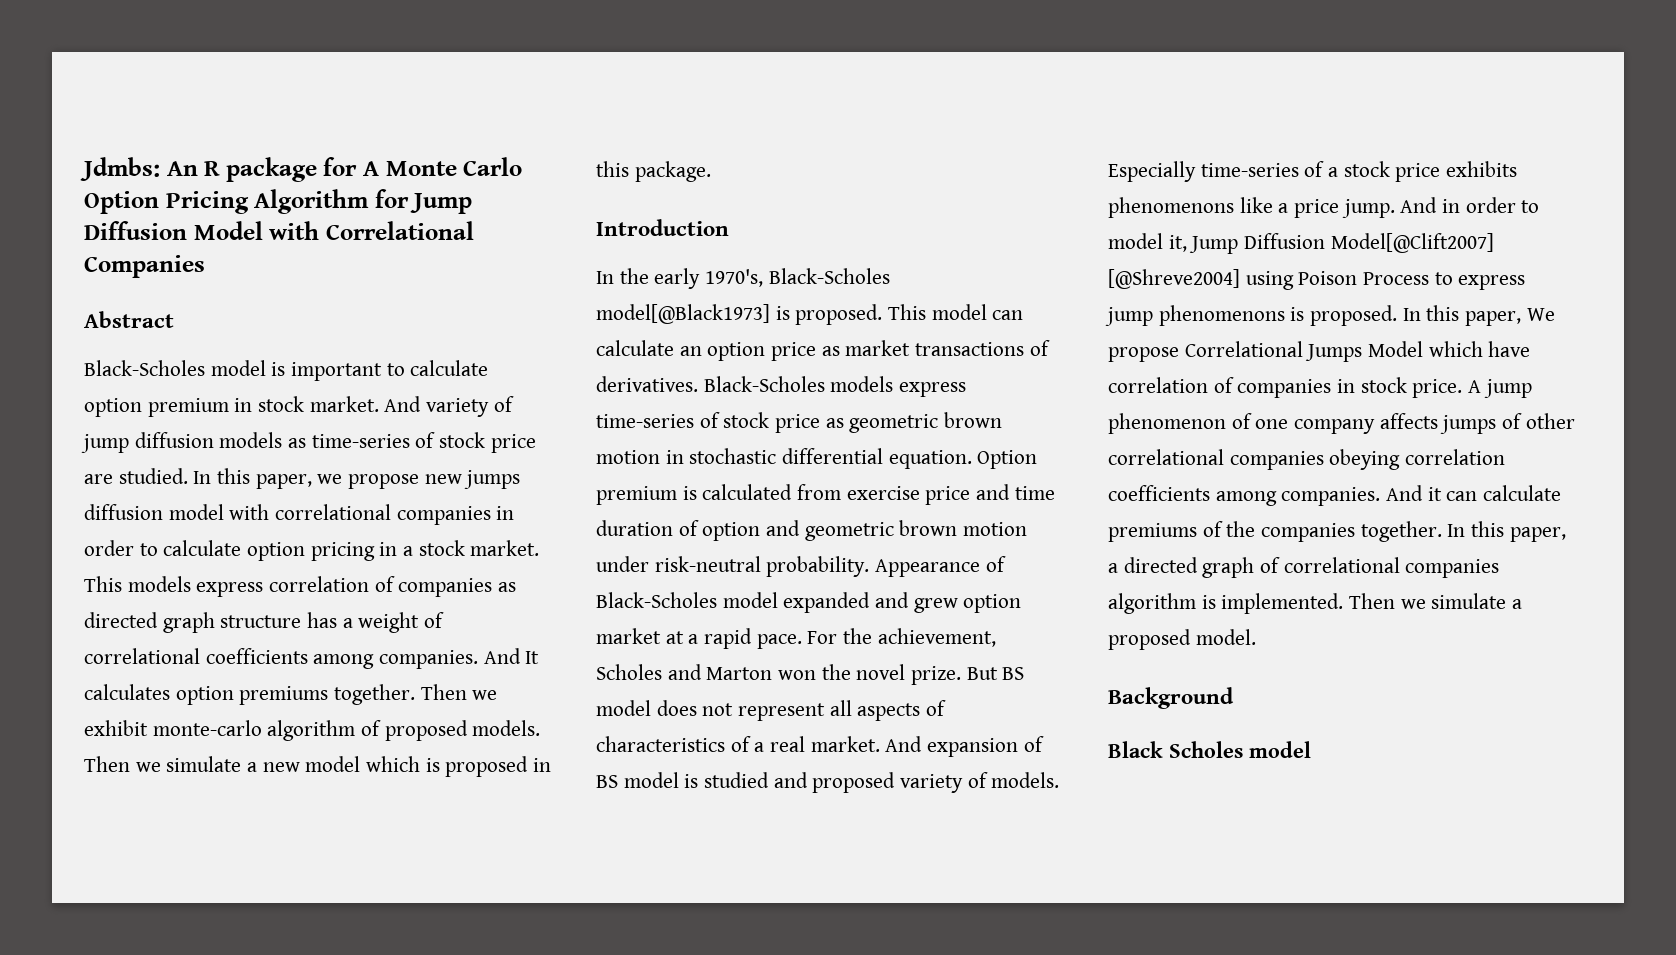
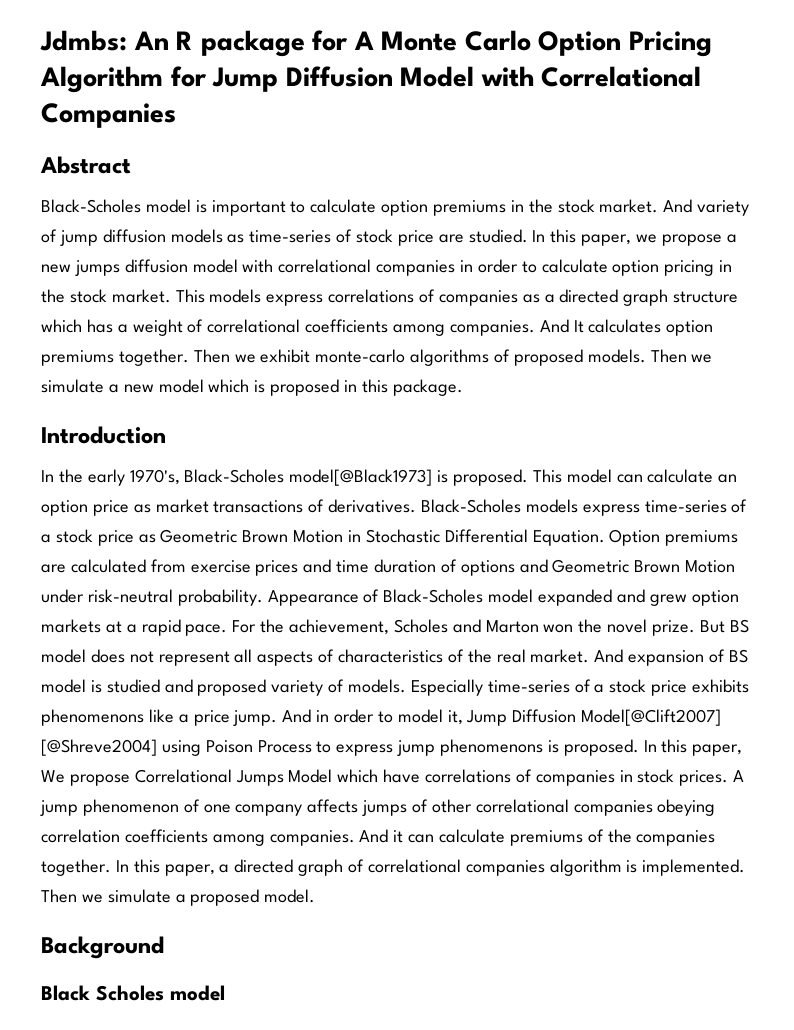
[147,398,253,417] premium in -> [433,199,553,216] premiums in the
(420, 481) none -> [726,234,737,243] a
[403,546,414,556] a -> [41,289,65,303] the
[269,576,370,592] correlation -> [328,289,415,303] correlations
(517, 587) none -> [544,294,555,303] a
(302, 621) none -> [41,319,82,333] which
[267,720,356,741] algorithm -> [410,349,490,366] algorithms
(720, 420) none -> [41,534,51,543] a
[849,412,1003,433] [596,448,1038,469] [596,486,697,505] geometric brown motion in stochastic differential equation. Option premium is -> [160,529,739,546] [41,564,66,573] Geometric Brown Motion in Stochastic Differential Equation. Option premiums are
[925,486,971,505] price -> [255,560,299,576] prices
[702,520,1028,541] option and geometric brown motion -> [460,559,736,576] options and Geometric Brown Motion
[596,628,661,644] market -> [41,619,101,633] markets
[754,742,765,752] a -> [467,649,492,663] the
[1108,377,1208,393] correlation -> [425,769,512,783] correlations
[1412,379,1463,398] price. -> [679,770,729,786] prices.

